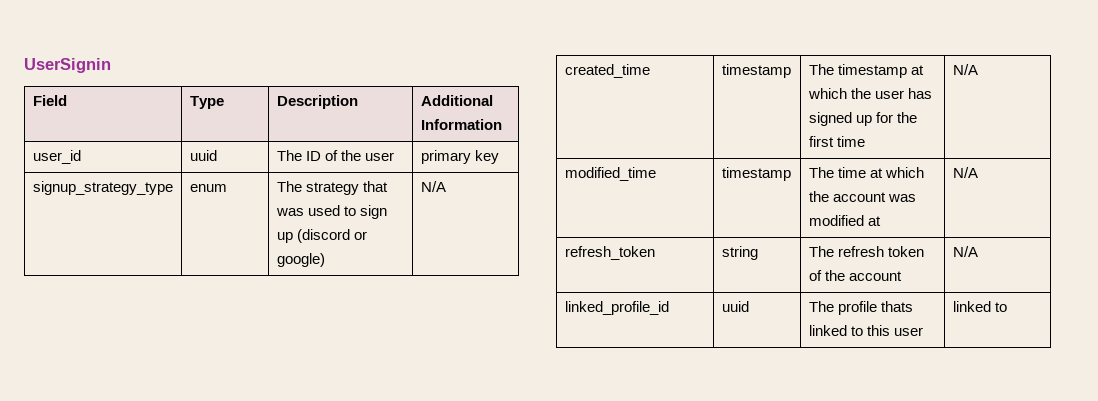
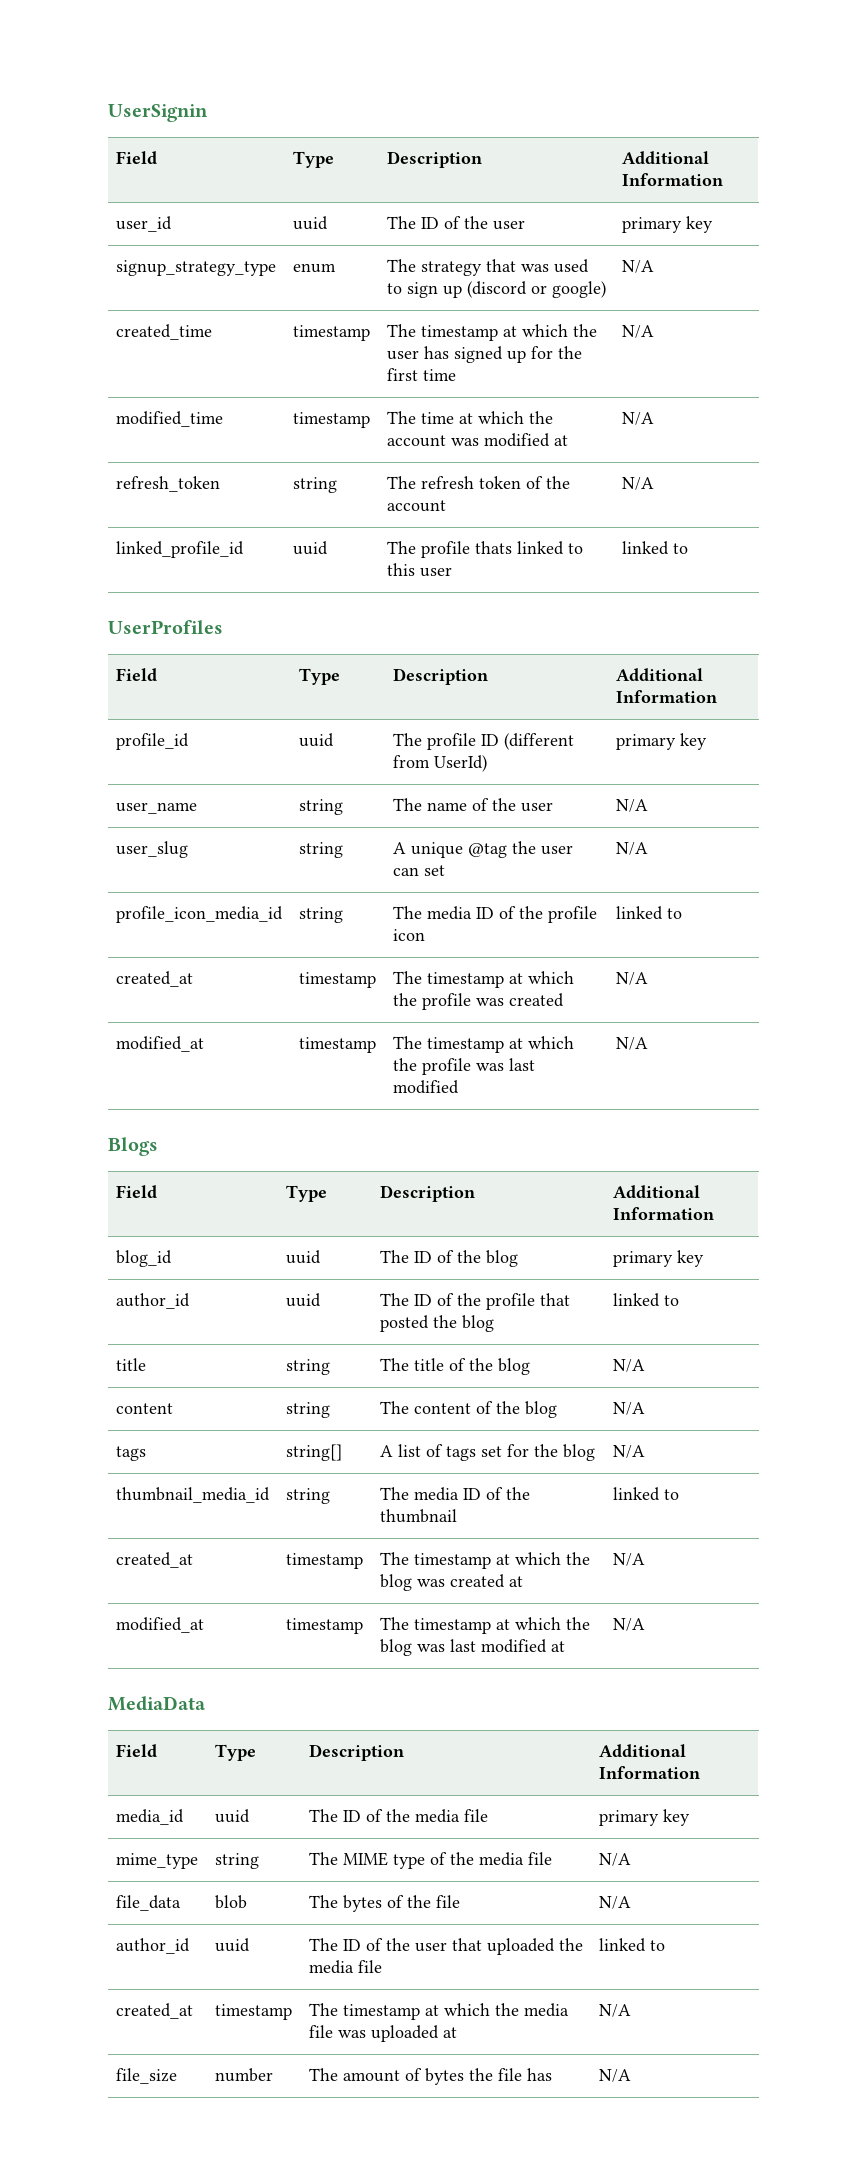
(1007, 307) none -> [108,620,223,634] [116,668,158,681] [299,668,341,685] [393,668,489,685] [616,668,704,681] [616,690,718,703] [116,733,190,750] [299,733,335,747] [393,733,575,750] [393,755,488,772] [616,733,708,750] [116,802,198,814] [299,799,344,815] [393,798,554,812] [616,799,649,812] [116,841,189,858] [299,842,344,858] [393,841,574,858] [393,865,446,876] [616,842,649,855] [116,906,284,923] [299,907,344,923] [393,906,598,923] [393,929,426,941] [616,906,683,920] [116,971,194,987] [299,972,377,988] [393,971,575,988] [393,993,565,1010] [616,972,649,985] [116,1036,205,1052] [299,1037,377,1053] [393,1036,575,1053] [393,1058,536,1075] [393,1080,460,1094] [616,1037,649,1050] [108,1137,158,1156] [116,1185,158,1198] [286,1185,328,1202] [380,1185,476,1202] [613,1185,701,1198] [613,1207,715,1220] [116,1250,173,1267] [286,1250,322,1264] [380,1250,519,1267] [613,1250,705,1267] [116,1293,191,1309] [286,1293,322,1307] [380,1293,571,1310] [380,1315,495,1332] [613,1293,680,1307] [116,1358,147,1371] [286,1359,331,1375] [380,1358,531,1375] [613,1359,646,1372] [116,1403,174,1414] [286,1402,331,1418] [380,1401,558,1418] [613,1402,646,1415] [116,1446,147,1461] [286,1444,343,1461] [380,1444,596,1461] [613,1445,646,1458] [116,1487,271,1503] [286,1488,331,1504] [380,1487,531,1501] [380,1509,458,1523] [613,1487,680,1501] [116,1552,194,1568] [286,1553,364,1569] [380,1552,591,1569] [380,1574,524,1591] [613,1553,646,1566] [116,1617,205,1633] [286,1618,364,1634] [380,1617,591,1634] [380,1639,566,1656] [613,1618,646,1631] [108,1696,206,1711] [116,1744,158,1757] [215,1744,257,1761] [309,1744,405,1761] [599,1744,687,1757] [599,1766,701,1779] [116,1809,185,1825] [215,1809,251,1823] [309,1809,489,1823] [599,1809,691,1826] [116,1853,199,1869] [215,1853,260,1869] [309,1852,553,1869] [599,1853,632,1866] [116,1895,182,1911] [215,1895,248,1909] [309,1895,461,1912] [599,1896,632,1909] [116,1938,191,1954] [215,1938,251,1952] [309,1938,584,1955] [309,1960,383,1974] [599,1938,666,1952] [116,2003,194,2019] [215,2004,293,2020] [309,2003,570,2020] [309,2025,458,2042] [599,2004,632,2017] [116,2068,178,2084] [215,2068,274,2082] [309,2068,553,2085] [599,2069,632,2082] // UserProfiles // Field | Type | Description | Additional Information // profile_id | uuid | The profile ID (different from UserId) | primary key // user_name | string | The name of the user | N/A // user_slug | string | A unique @tag the user can set | N/A // profile_icon_media_id | string | The media ID of the profile icon | linked to // created_at | timestamp | The timestamp at which the profile was created | N/A // modified_at | timestamp | The timestamp at which the profile was last modified | N/A // Blogs // Field | Type | Description | Additional Information // blog_id | uuid | The ID of the blog | primary key // author_id | uuid | The ID of the profile that posted the blog | linked to // title | string | The title of the blog | N/A // content | string | The content of the blog | N/A // tags | string[] | A list of tags set for the blog | N/A // thumbnail_media_id | string | The media ID of the thumbnail | linked to // created_at | timestamp | The timestamp at which the blog was created at | N/A // modified_at | timestamp | The timestamp at which the blog was last modified at | N/A // MediaData // Field | Type | Description | Additional Information // media_id | uuid | The ID of the media file | primary key // mime_type | string | The MIME type of the media file | N/A // file_data | blob | The bytes of the file | N/A // author_id | uuid | The ID of the user that uploaded the media file | linked to // created_at | timestamp | The timestamp at which the media file was uploaded at | N/A // file_size | number | The amount of bytes the file has | N/A

